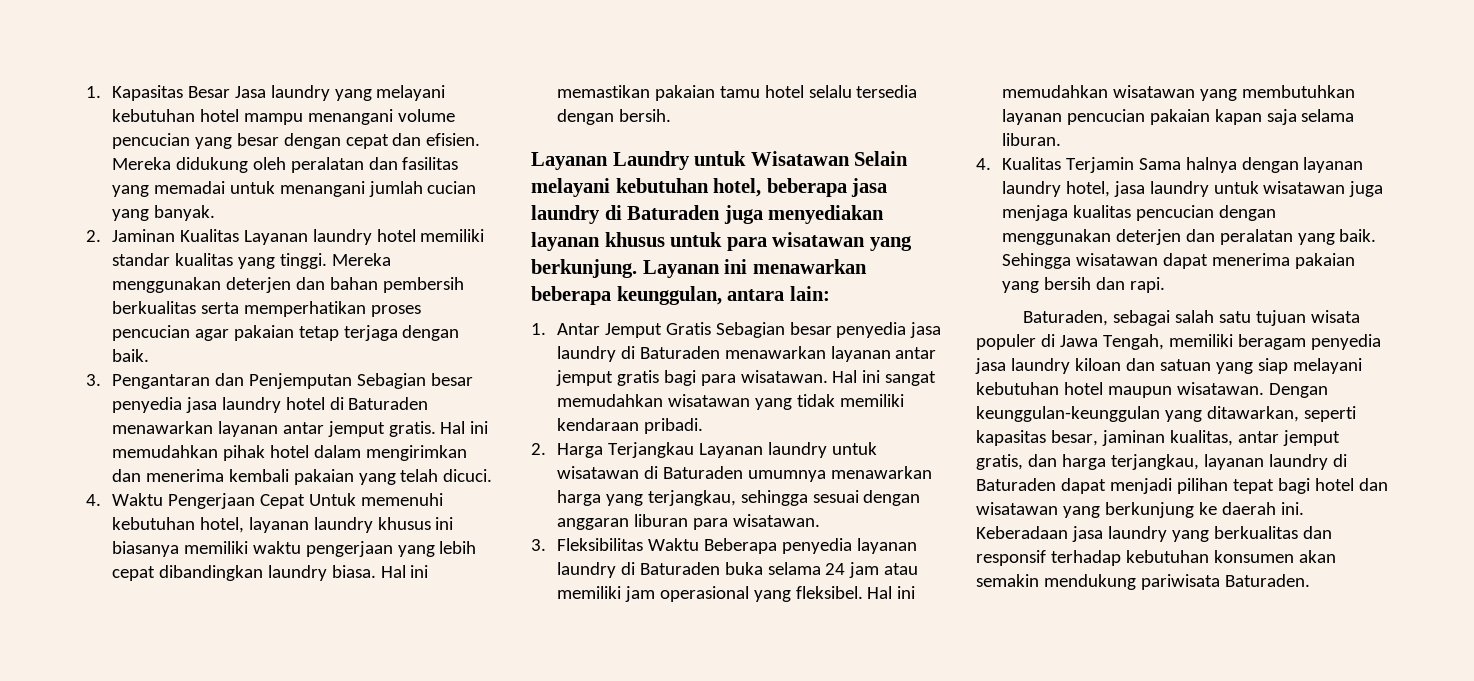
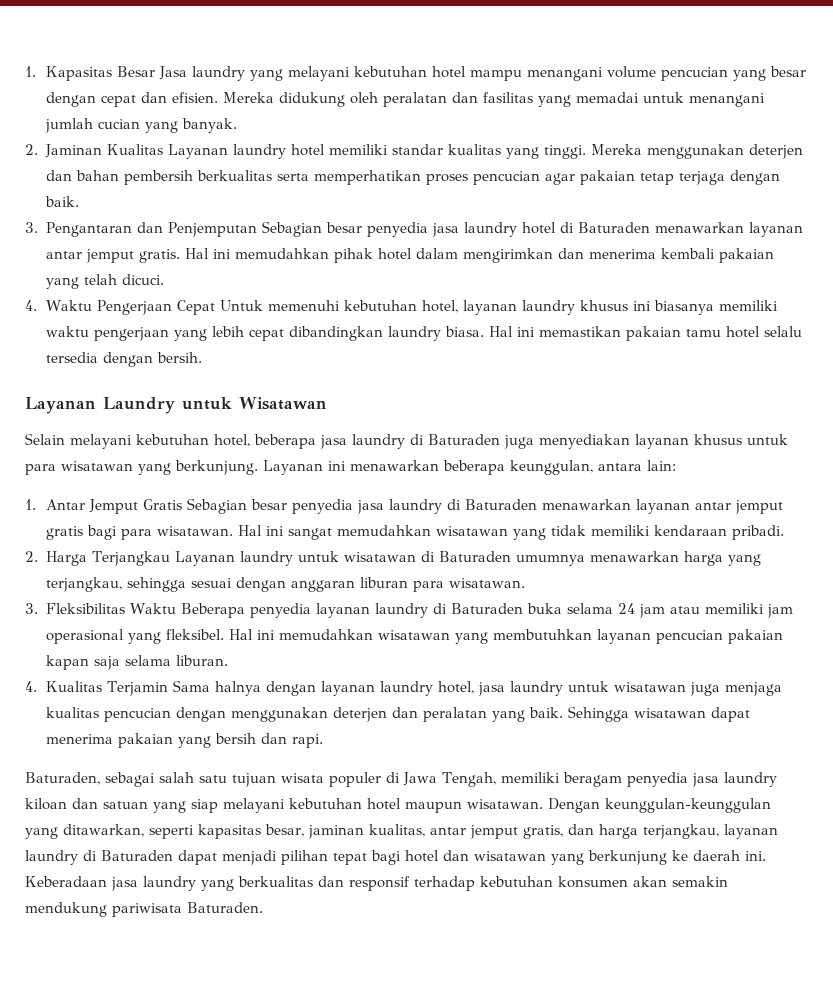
(850, 158) none -> (327, 403) //

